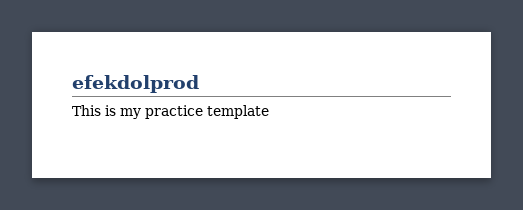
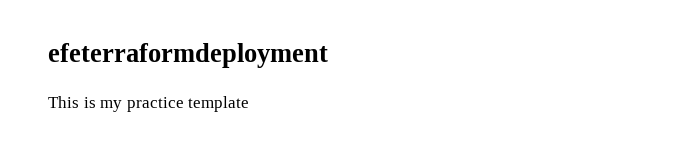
[72,75,199,93] efekdolprod -> [48,43,328,68] efeterraformdeployment

